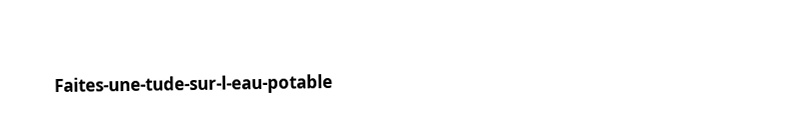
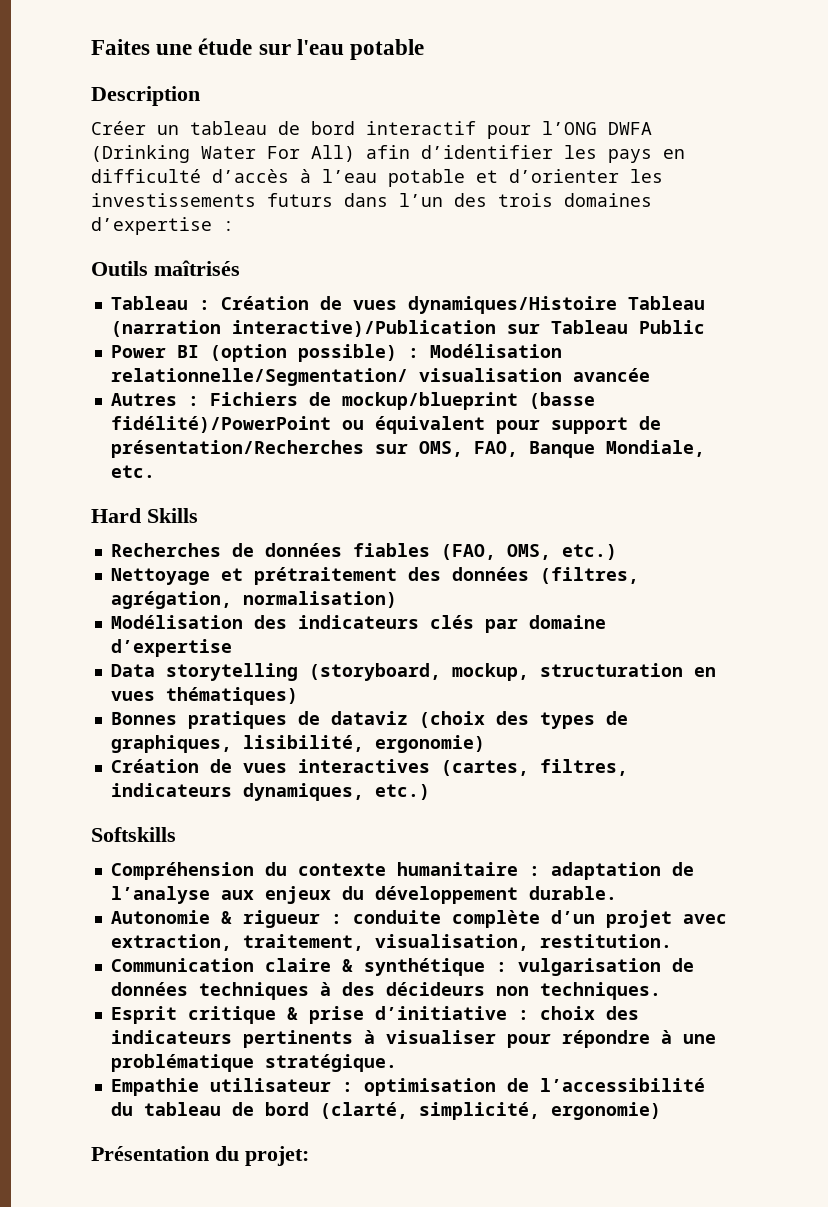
[54,73,333,97] Faites-une-tude-sur-l-eau-potable -> [91,38,425,60] [91,86,200,106] [91,121,652,139] [91,145,685,163] [91,169,663,187] [91,193,652,207] [91,217,234,235] [91,260,240,276] [110,296,705,314] [110,320,705,337] [110,344,562,362] [110,368,650,386] [110,392,595,410] [110,416,661,434] [110,440,705,458] [110,465,155,478] [91,508,198,523] [110,543,617,560] [110,567,639,585] [110,591,397,609] [110,615,606,633] [110,639,232,657] [110,663,716,681] [110,687,298,705] [110,711,628,729] [110,735,485,753] [110,759,628,776] [110,783,430,801] [91,827,176,842] [110,862,694,880] [110,886,617,904] [110,910,727,928] [110,934,672,951] [110,958,694,976] [110,982,661,1000] [110,1006,639,1024] [110,1030,716,1048] [110,1054,397,1072] [110,1078,705,1096] [110,1102,661,1120] [91,1146,309,1166] Faites une étude sur l'eau potable // Description // Créer un tableau de bord interactif pour l’ONG DWFA (Drinking Water For All) afin d’identifier les pays en difficulté d’accès à l’eau potable et d’orienter les investissements futurs dans l’un des trois domaines d’expertise : // Outils maîtrisés // Tableau : Création de vues dynamiques/Histoire Tableau (narration interactive)/Publication sur Tableau Public // Power BI (option possible) : Modélisation relationnelle/Segmentation/ visualisation avancée // Autres : Fichiers de mockup/blueprint (basse fidélité)/PowerPoint ou équivalent pour support de présentation/Recherches sur OMS, FAO, Banque Mondiale, etc. // Hard Skills // Recherches de données fiables (FAO, OMS, etc.) // Nettoyage et prétraitement des données (filtres, agrégation, normalisation) // Modélisation des indicateurs clés par domaine d’expertise // Data storytelling (storyboard, mockup, structuration en vues thématiques) // Bonnes pratiques de dataviz (choix des types de graphiques, lisibilité, ergonomie) // Création de vues interactives (cartes, filtres, indicateurs dynamiques, etc.) // Softskills // Compréhension du contexte humanitaire : adaptation de l’analyse aux enjeux du développement durable. // Autonomie & rigueur : conduite complète d’un projet avec extraction, traitement, visualisation, restitution. // Communication claire & synthétique : vulgarisation de données techniques à des décideurs non techniques. // Esprit critique & prise d’initiative : choix des indicateurs pertinents à visualiser pour répondre à une problématique stratégique. // Empathie utilisateur : optimisation de l’accessibilité du tableau de bord (clarté, simplicité, ergonomie) // Présentation du projet:

